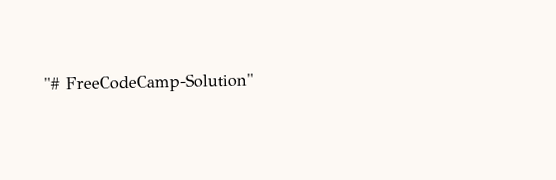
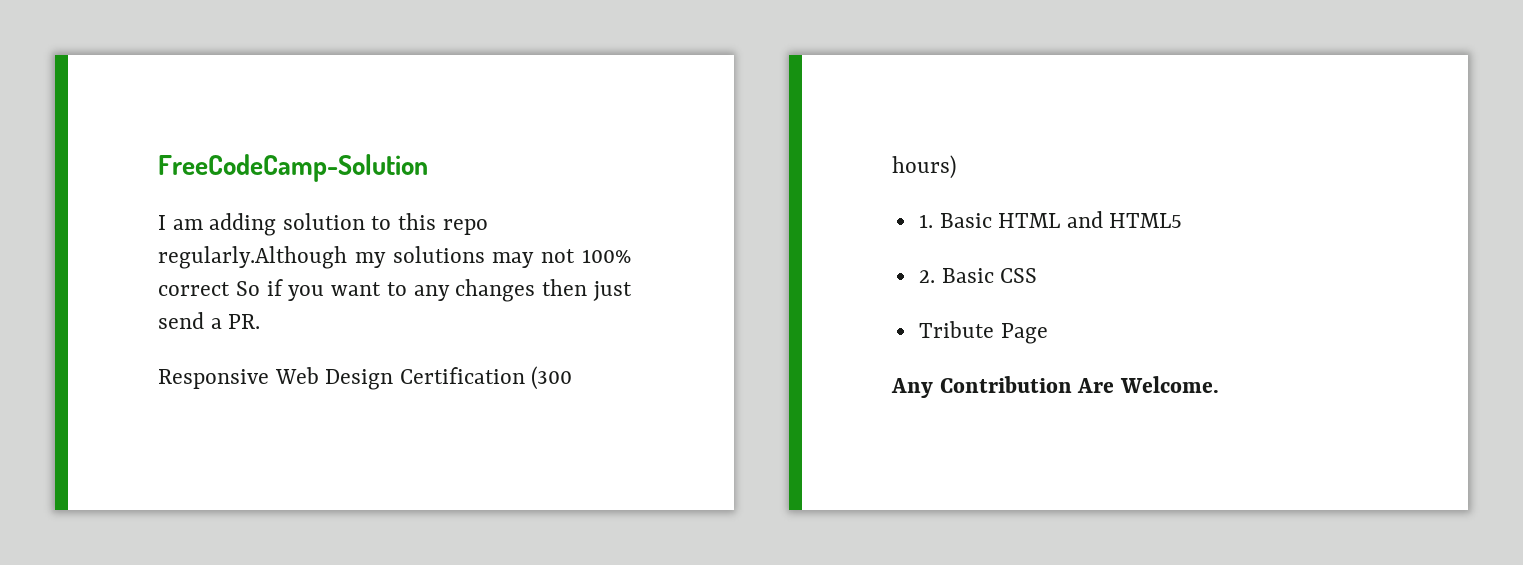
[43,72,254,94] "# FreeCodeCamp-Solution" -> [158,154,428,182] [158,213,488,236] [158,246,631,269] [158,279,632,302] [158,312,261,329] [158,366,573,390] [892,155,956,179] [918,211,1183,228] [918,268,1038,283] [918,321,1048,344] [891,376,1219,398] FreeCodeCamp-Solution // I am adding solution to this repo regularly.Although my solutions may not 100% correct So if you want to any changes then just send a PR. // Responsive Web Design Certification (300 hours) // 1. Basic HTML and HTML5 // 2. Basic CSS // Tribute Page // Any Contribution Are Welcome.

